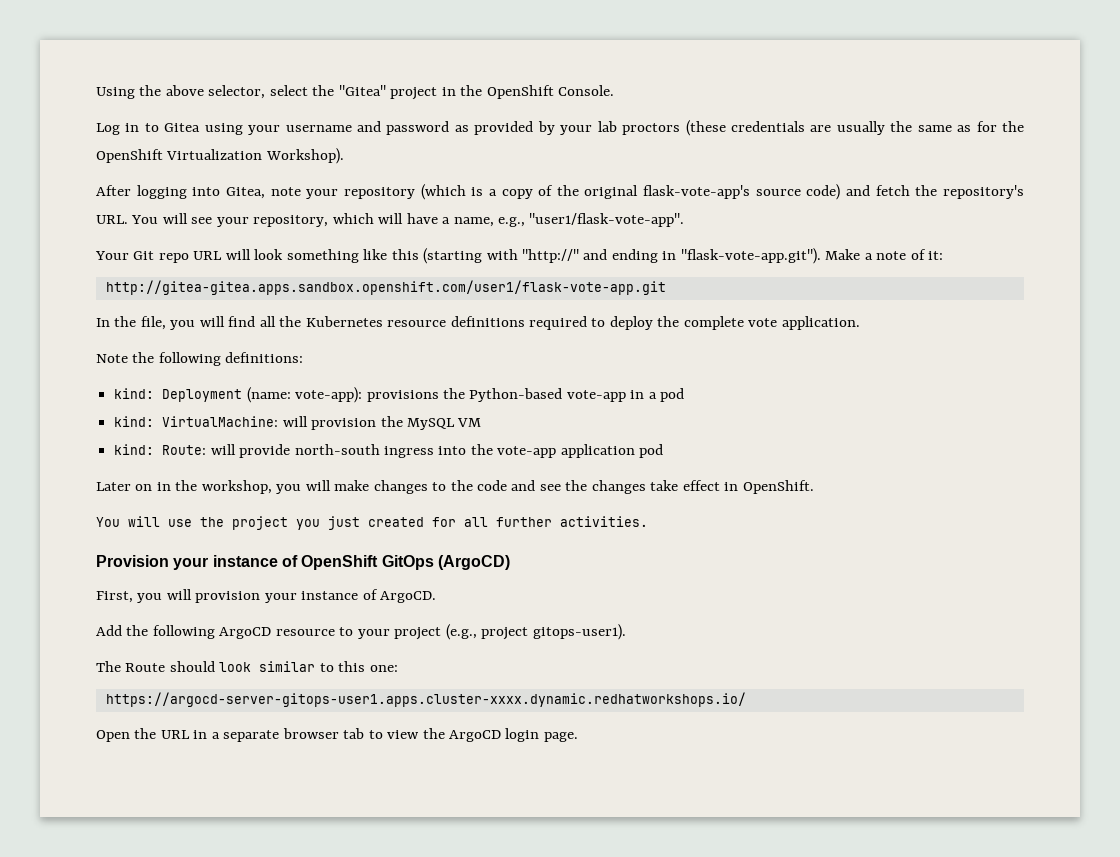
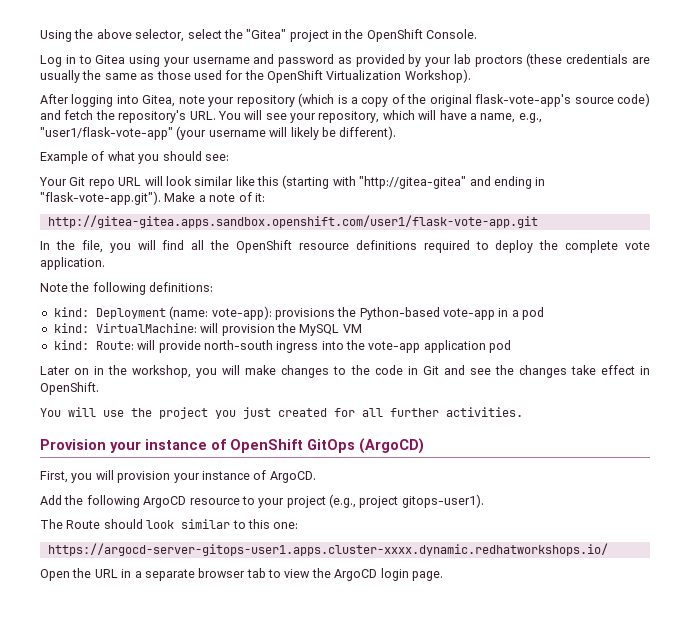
(972, 128) none -> [156,70,222,80] those used
[529,213,685,227] "user1/flask-vote-app". -> [40,126,397,140] [40,151,229,164] "user1/flask-vote-app" (your username will likely be different). // Example of what you should see:
[286,249,359,263] something -> [194,176,234,186] similar
[522,249,580,263] "http://" -> [359,176,467,189] "http://gitea-gitea"
[305,316,383,327] Kubernetes -> [236,240,292,253] OpenShift
(508, 485) none -> [407,366,439,375] in Git

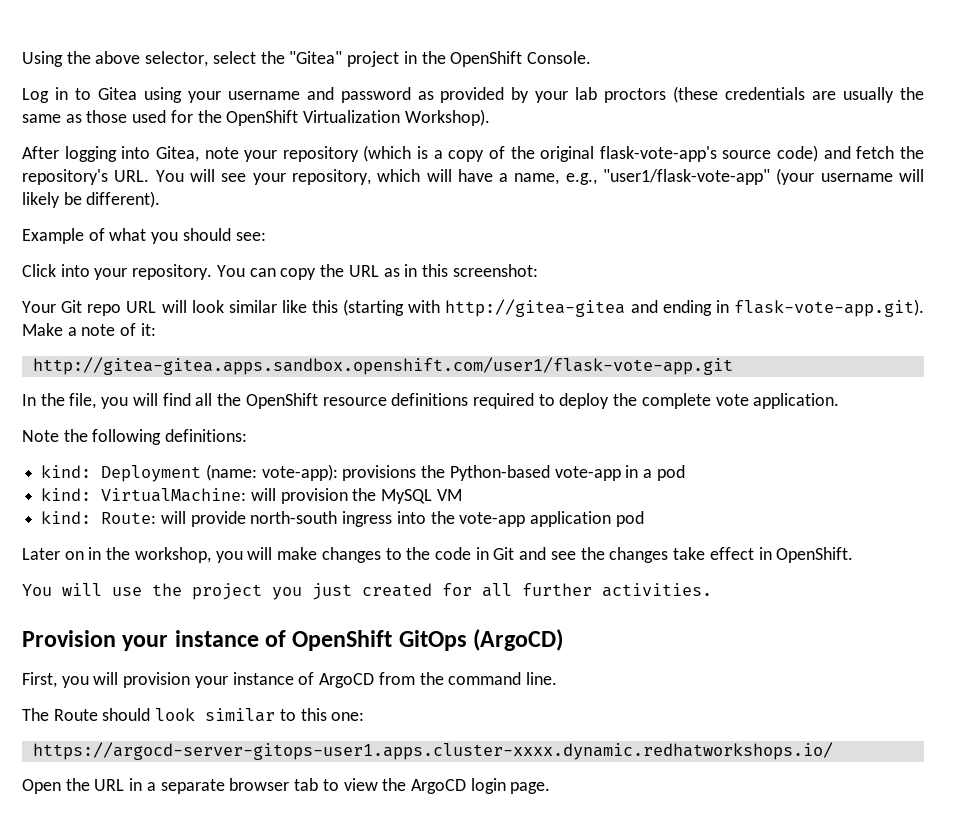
(229, 157) none -> [22,264,538,280] // Click into your repository. You can copy the URL as in this screenshot:
[359,176,467,189] "http://gitea-gitea" -> [445,299,626,317] http://gitea-gitea
[40,191,161,205] "flask-vote-app.git"). -> [734,299,924,317] flask-vote-app.git).
[269,471,316,483] [40,494,484,508] ArgoCD. // Add the following ArgoCD resource to your project (e.g., project gitops-user1). -> [319,672,557,688] ArgoCD from the command line.

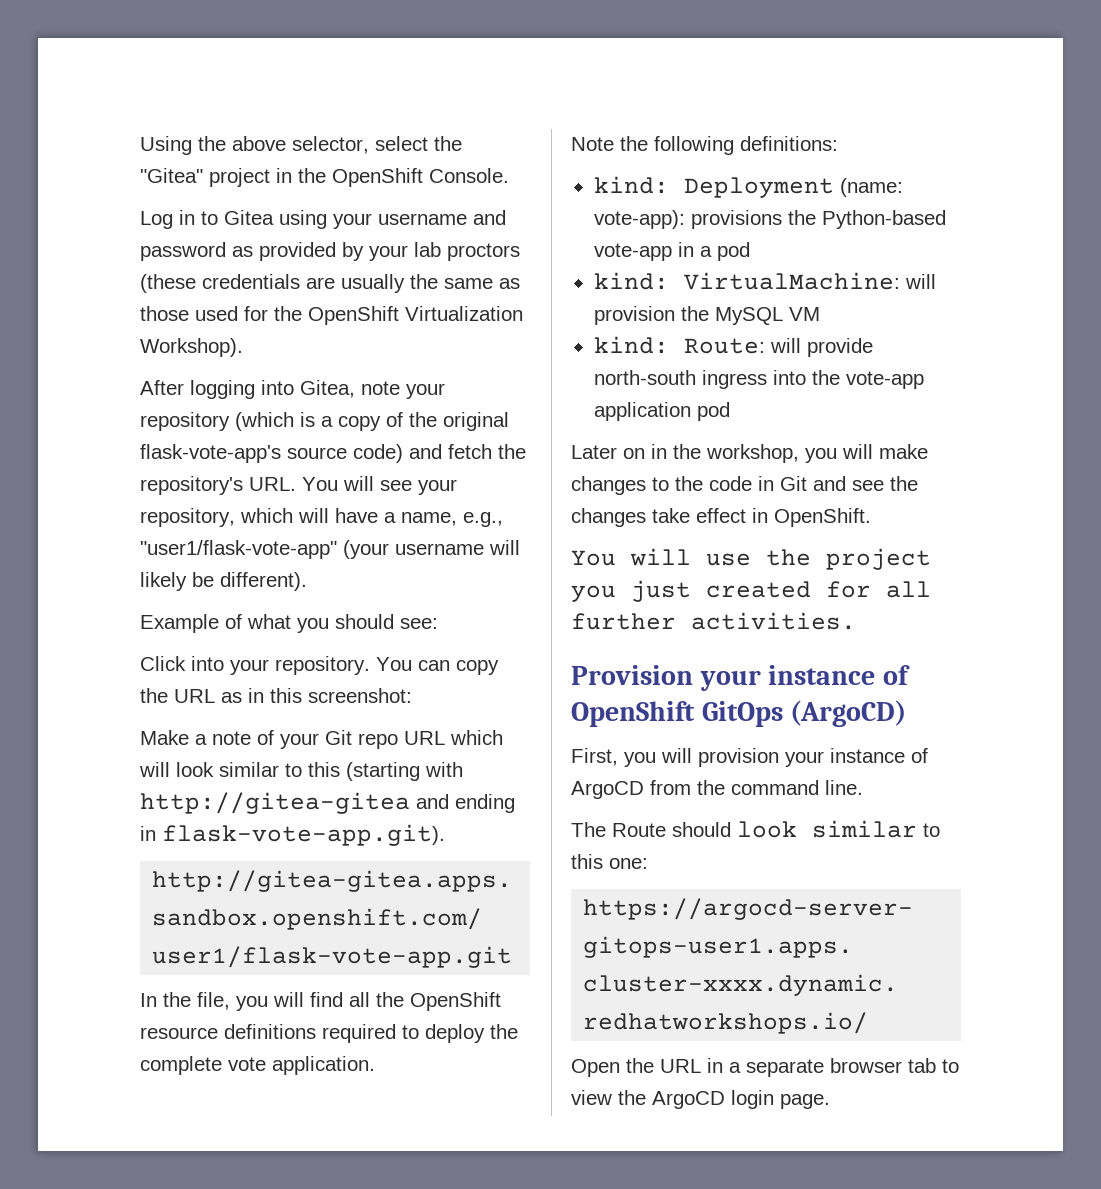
[22,301,56,313] Your -> [140,730,319,749] Make a note of your
(157, 307) none -> [450,730,503,745] which
[281,300,307,313] like -> [285,763,302,777] to
[22,323,156,336] Make a note of it: -> (445, 835) none

